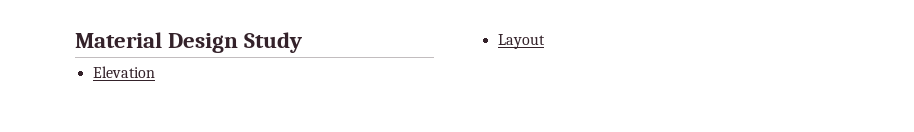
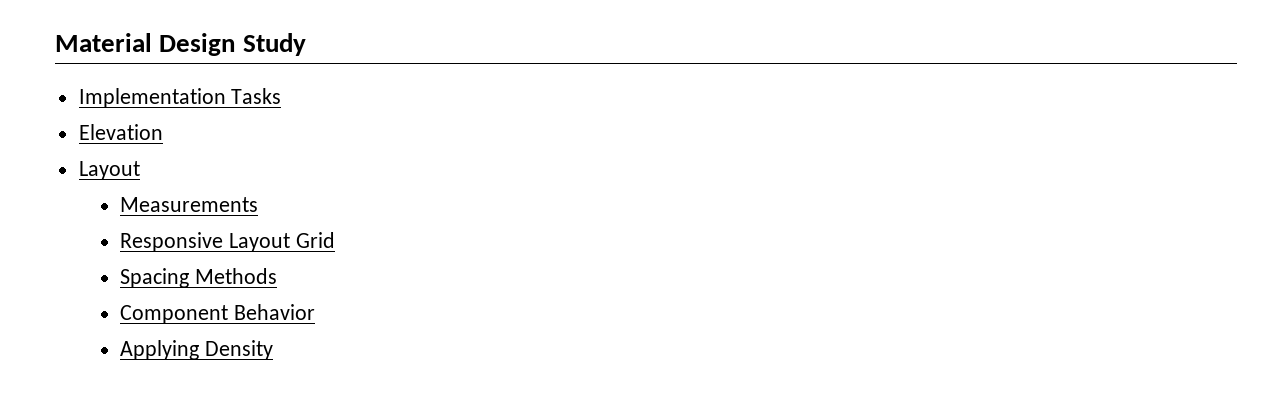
(303, 42) none -> [78,88,282,108] // Implementation Tasks
(545, 41) none -> [120,197,259,212] [120,232,335,252] [120,268,277,288] [120,304,315,324] [120,340,273,360] // Measurements // Responsive Layout Grid // Spacing Methods // Component Behavior // Applying Density

